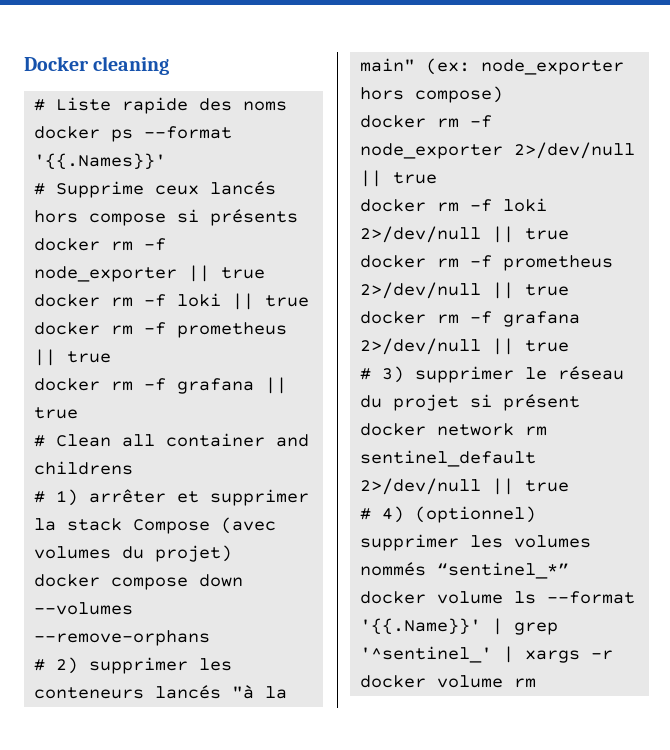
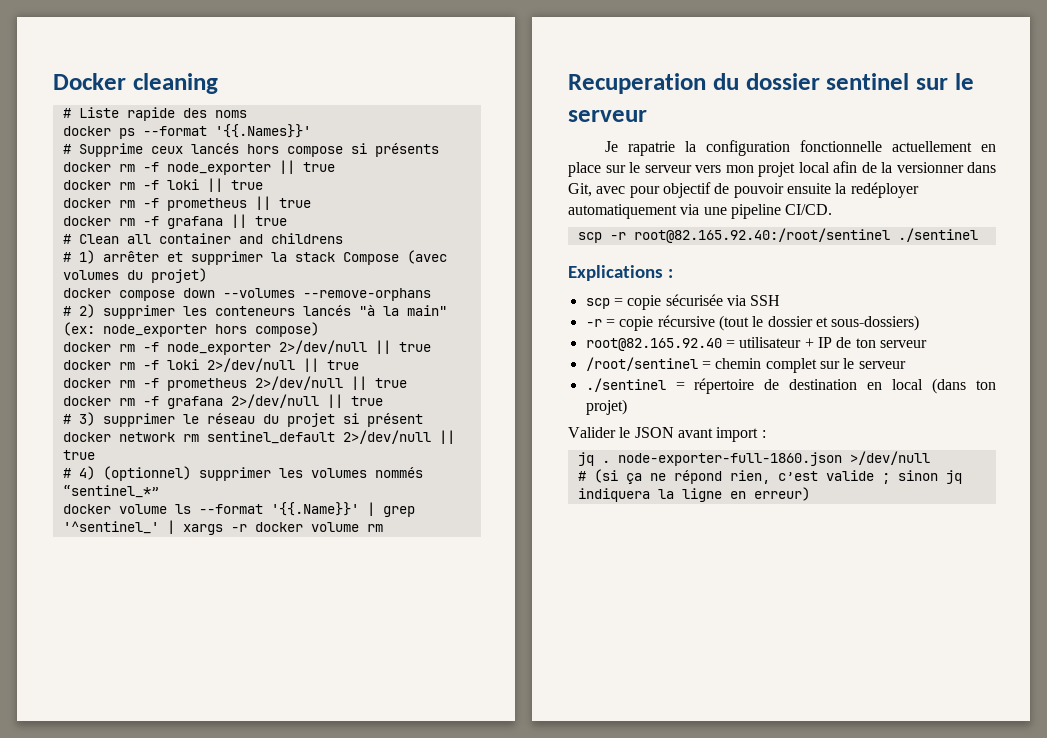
(536, 683) none -> [568,73,974,94] [568,110,647,122] [604,140,996,156] [568,161,996,177] [568,182,919,198] [568,204,833,219] [577,228,978,243] [568,265,673,281] [585,294,781,310] [585,315,920,331] [585,337,927,351] [585,357,906,373] [585,378,996,394] [585,399,627,415] [568,427,766,442] [577,451,930,466] [577,469,962,484] [577,487,810,502] // Recuperation du dossier sentinel sur le serveur // Je rapatrie la configuration fonctionnelle actuellement en place sur le serveur vers mon projet local afin de la versionner dans Git, avec pour objectif de pouvoir ensuite la redéployer automatiquement via une pipeline CI/CD. // scp -r root@82.165.92.40:/root/sentinel ./sentinel // Explications : // scp = copie sécurisée via SSH // -r = copie récursive (tout le dossier et sous-dossiers) // root@82.165.92.40 = utilisateur + IP de ton serveur // /root/sentinel = chemin complet sur le serveur // ./sentinel = répertoire de destination en local (dans ton projet) // Valider le JSON avant import : // jq . node-exporter-full-1860.json >/dev/null // # (si ça ne répond rien, c’est valide ; sinon jq indiquera la ligne en erreur)

